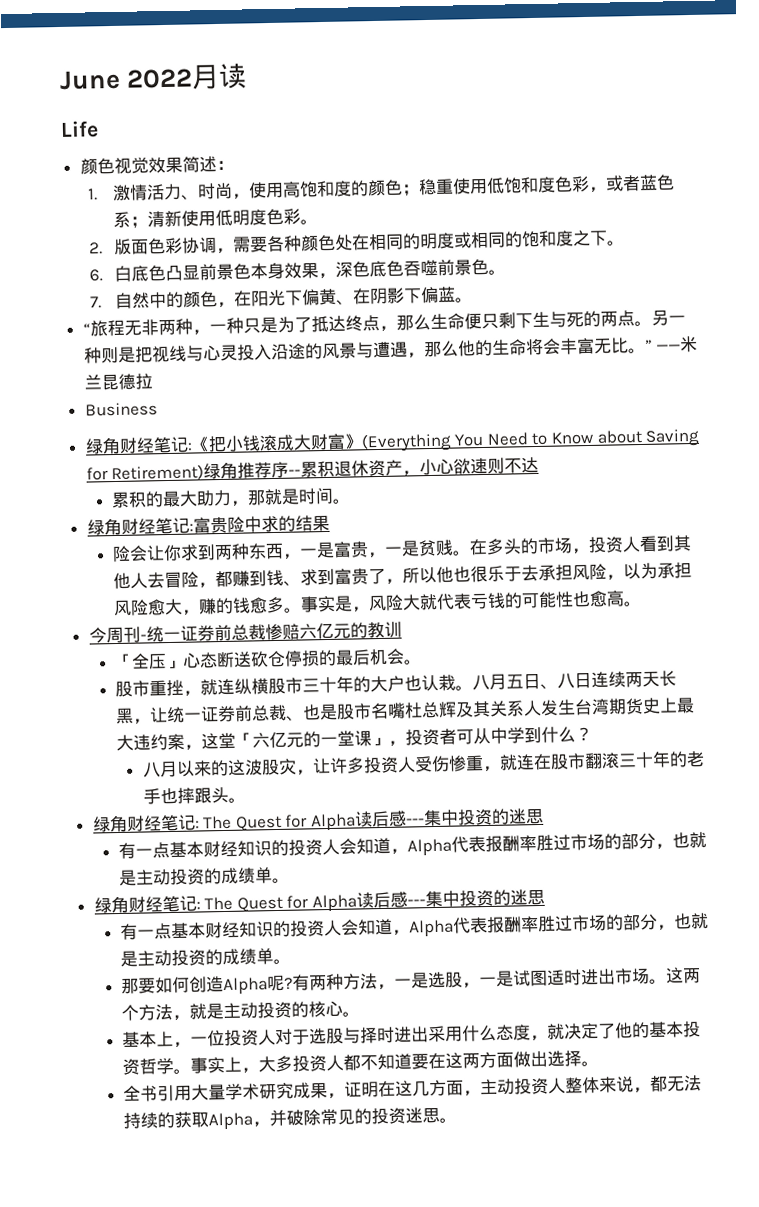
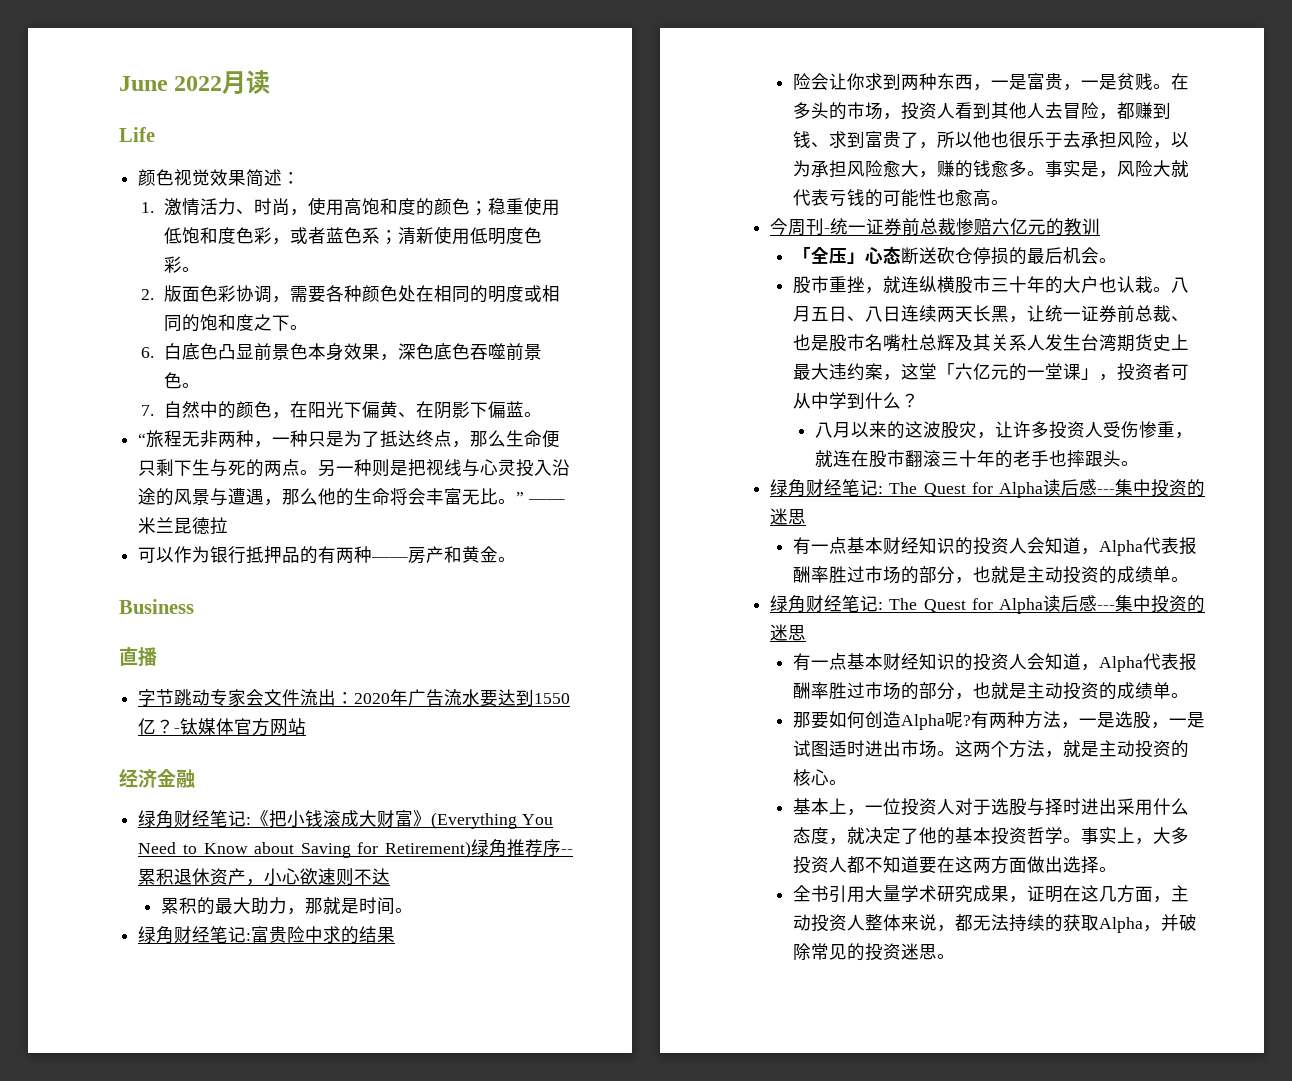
[84,402,158,417] Business -> [138,546,517,564] [119,599,194,614] [119,647,157,666] [138,689,571,707] [138,718,307,736] [119,768,195,788] 可以作为银行抵押品的有两种——房产和黄金。 // Business // 直播 // 字节跳动专家会文件流出：2020年广告流水要达到1550亿？-钛媒体官方网站 // 经济金融

